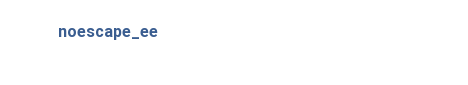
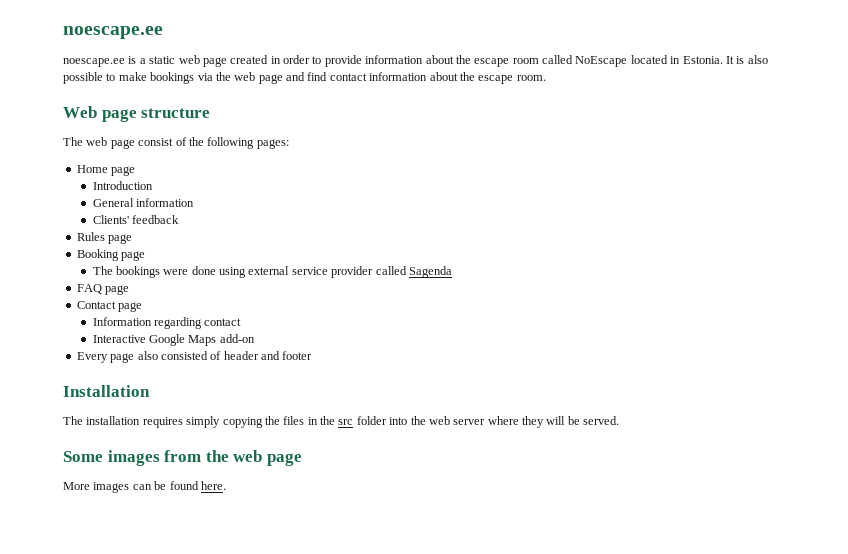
[58,28,158,40] noescape_ee -> [63,26,163,39] [63,55,768,67] [63,72,546,84] [63,106,211,122] [63,137,289,149] [76,165,136,176] [92,181,153,190] [92,198,194,207] [92,215,179,224] [76,232,133,244] [76,249,146,261] [92,266,452,278] [76,284,130,295] [76,301,143,312] [92,317,242,329] [92,334,255,346] [76,351,313,363] [63,385,150,397] [63,416,620,428] [63,450,302,466] [63,481,226,493] noescape.ee // noescape.ee is a static web page created in order to provide information about the escape room called NoEscape located in Estonia. It is also possible to make bookings via the web page and find contact information about the escape room. // Web page structure // The web page consist of the following pages: // Home page // Introduction // General information // Clients' feedback // Rules page // Booking page // The bookings were done using external service provider called Sagenda // FAQ page // Contact page // Information regarding contact // Interactive Google Maps add-on // Every page also consisted of header and footer // Installation // The installation requires simply copying the files in the src folder into the web server where they will be served. // Some images from the web page // More images can be found here.

